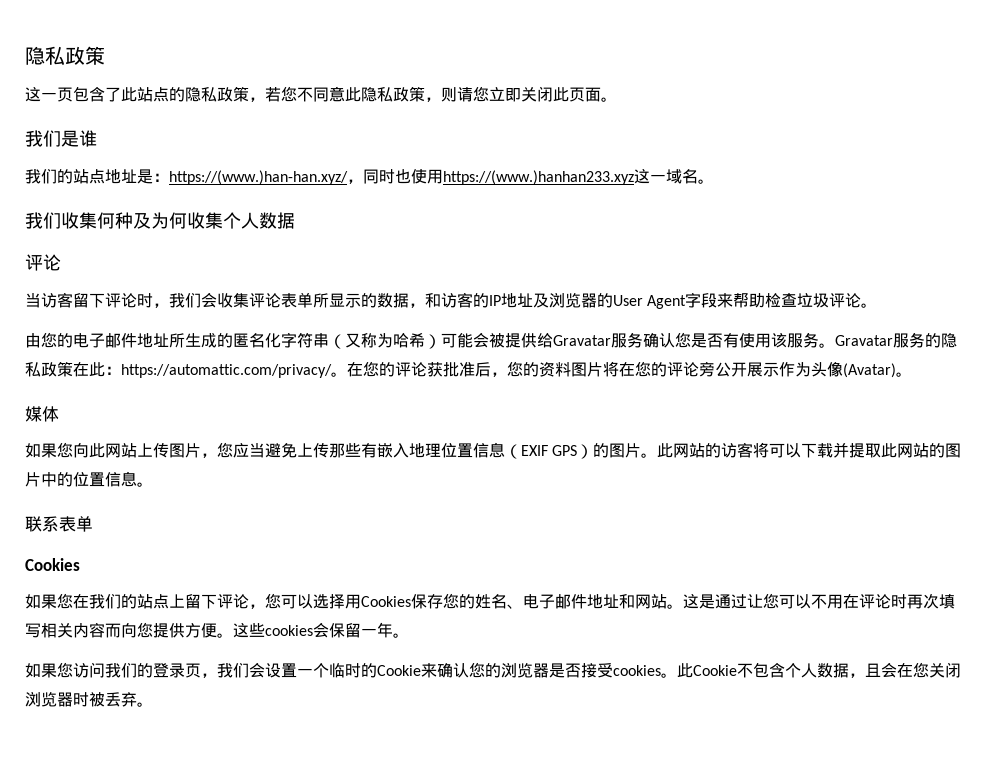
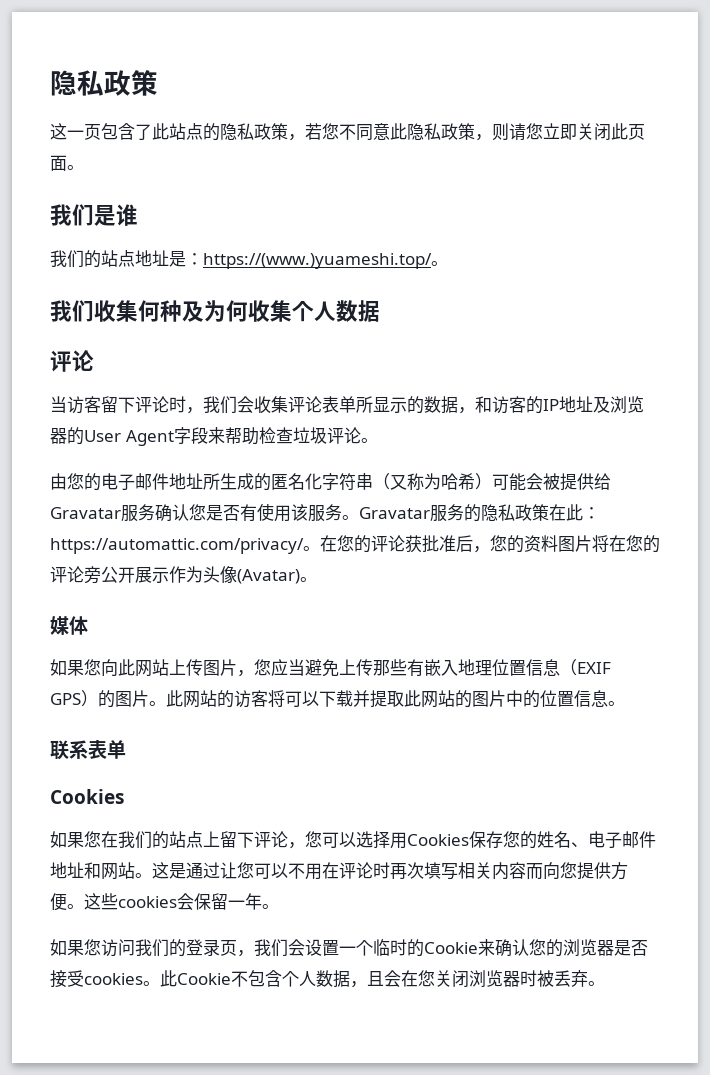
[169,169,698,185] https://(www.)han-han.xyz/，同时也使用https://(www.)hanhan233.xyz这一域名 -> [203,253,432,269] https://(www.)yuameshi.top/

